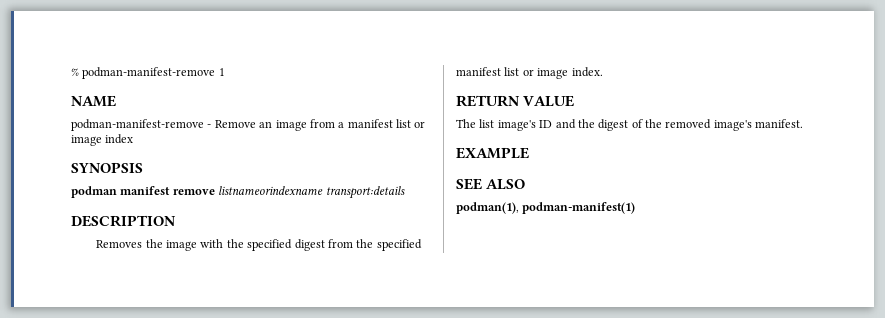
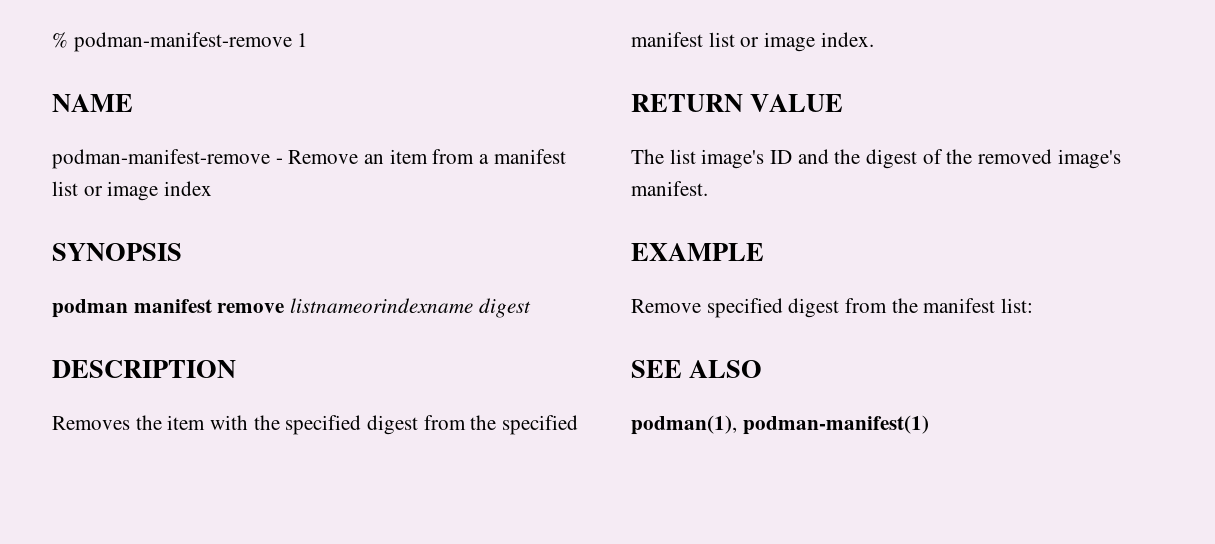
[275,120,307,131] image -> [389,149,428,164] item
[325,186,405,199] transport:details -> [478,298,531,318] digest
[166,240,198,251] image -> [167,415,206,430] item
(529, 153) none -> [631,298,1034,318] // Remove specified digest from the manifest list:

